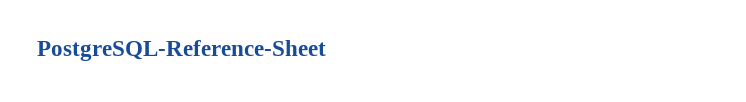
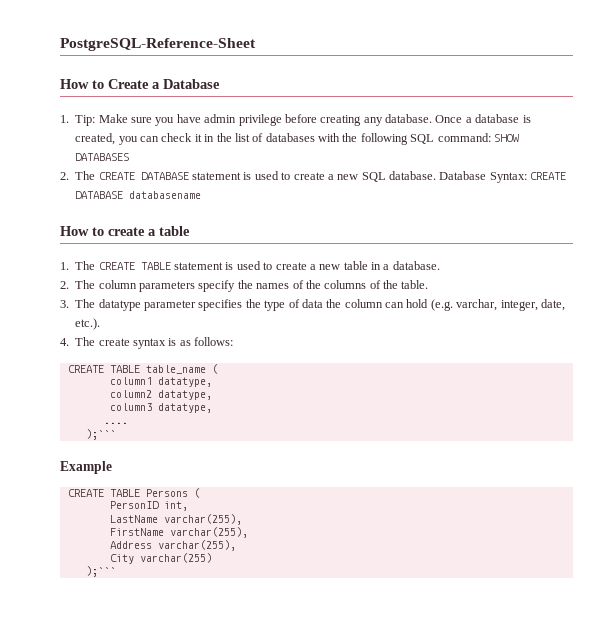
(326, 50) none -> [60,79,220,89] [60,114,531,126] [75,133,519,145] [75,153,130,161] [60,171,567,183] [75,191,202,199] [60,226,190,236] [60,261,440,270] [60,280,429,292] [60,299,565,311] [75,318,101,330] [60,337,234,349] [67,364,218,374] [109,377,212,387] [109,390,212,400] [109,403,212,413] [103,422,128,424] [85,429,116,440] [60,461,112,474] [67,488,200,498] [109,501,188,511] [109,514,242,525] [109,527,248,538] [109,540,236,551] [109,553,212,564] [85,566,116,577] // How to Create a Database // 1. Tip: Make sure you have admin privilege before creating any database. Once a database is created, you can check it in the list of databases with the following SQL command: SHOW DATABASES // 2. The CREATE DATABASE statement is used to create a new SQL database. Database Syntax: CREATE DATABASE databasename // How to create a table // 1. The CREATE TABLE statement is used to create a new table in a database. // 2. The column parameters specify the names of the columns of the table. // 3. The datatype parameter specifies the type of data the column can hold (e.g. varchar, integer, date, etc.). // 4. The create syntax is as follows: // CREATE TABLE table_name ( // column1 datatype, // column2 datatype, // column3 datatype, // .... // );``` // Example // CREATE TABLE Persons ( // PersonID int, // LastName varchar(255), // FirstName varchar(255), // Address varchar(255), // City varchar(255) // );```

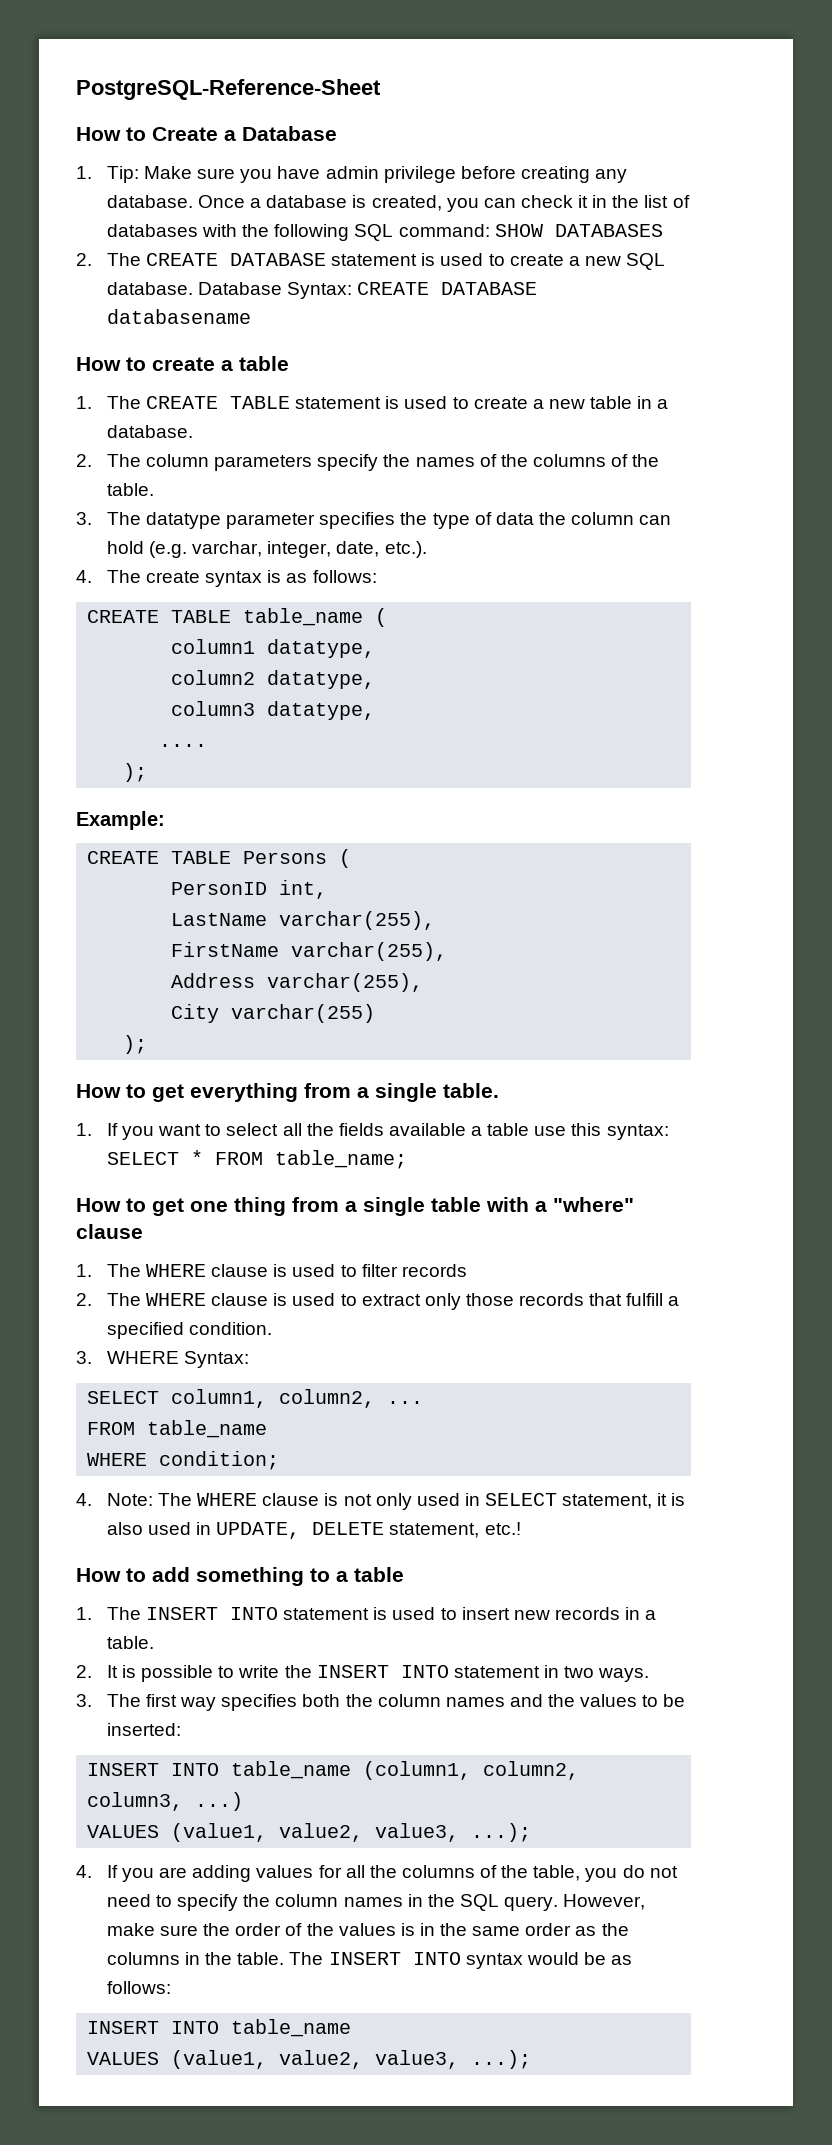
[85,429,116,440] [60,461,112,474] );``` // Example -> [123,763,148,782] [76,811,165,830] ); // Example:
[85,566,116,577] );``` -> [123,1035,148,1054] [76,1083,499,1102] [76,1123,669,1140] [106,1150,407,1169] [76,1197,634,1216] [76,1224,143,1239] [76,1264,467,1277] [76,1293,680,1310] [106,1322,272,1339] [76,1351,249,1368] [87,1389,424,1408] [87,1420,268,1438] [87,1451,280,1470] [76,1493,686,1510] [106,1522,521,1539] [76,1567,404,1586] [76,1607,657,1620] [106,1636,154,1649] [76,1665,650,1682] [76,1694,686,1711] [106,1723,181,1736] [87,1761,580,1780] [87,1792,244,1811] [87,1823,532,1842] [76,1865,678,1882] [106,1894,646,1911] [106,1923,629,1936] [106,1952,633,1969] [106,1981,171,1994] [87,2019,352,2037] [87,2050,532,2069] ); // How to get everything from a single table. // 1. If you want to select all the fields available a table use this syntax: SELECT * FROM table_name; // How to get one thing from a single table with a "where" clause // 1. The WHERE clause is used to filter records // 2. The WHERE clause is used to extract only those records that fulfill a specified condition. // 3. WHERE Syntax: // SELECT column1, column2, ... // FROM table_name // WHERE condition; // 4. Note: The WHERE clause is not only used in SELECT statement, it is also used in UPDATE, DELETE statement, etc.! // How to add something to a table // 1. The INSERT INTO statement is used to insert new records in a table. // 2. It is possible to write the INSERT INTO statement in two ways. // 3. The first way specifies both the column names and the values to be inserted: // INSERT INTO table_name (column1, column2, column3, ...) // VALUES (value1, value2, value3, ...); // 4. If you are adding values for all the columns of the table, you do not need to specify the column names in the SQL query. However, make sure the order of the values is in the same order as the columns in the table. The INSERT INTO syntax would be as follows: // INSERT INTO table_name // VALUES (value1, value2, value3, ...);

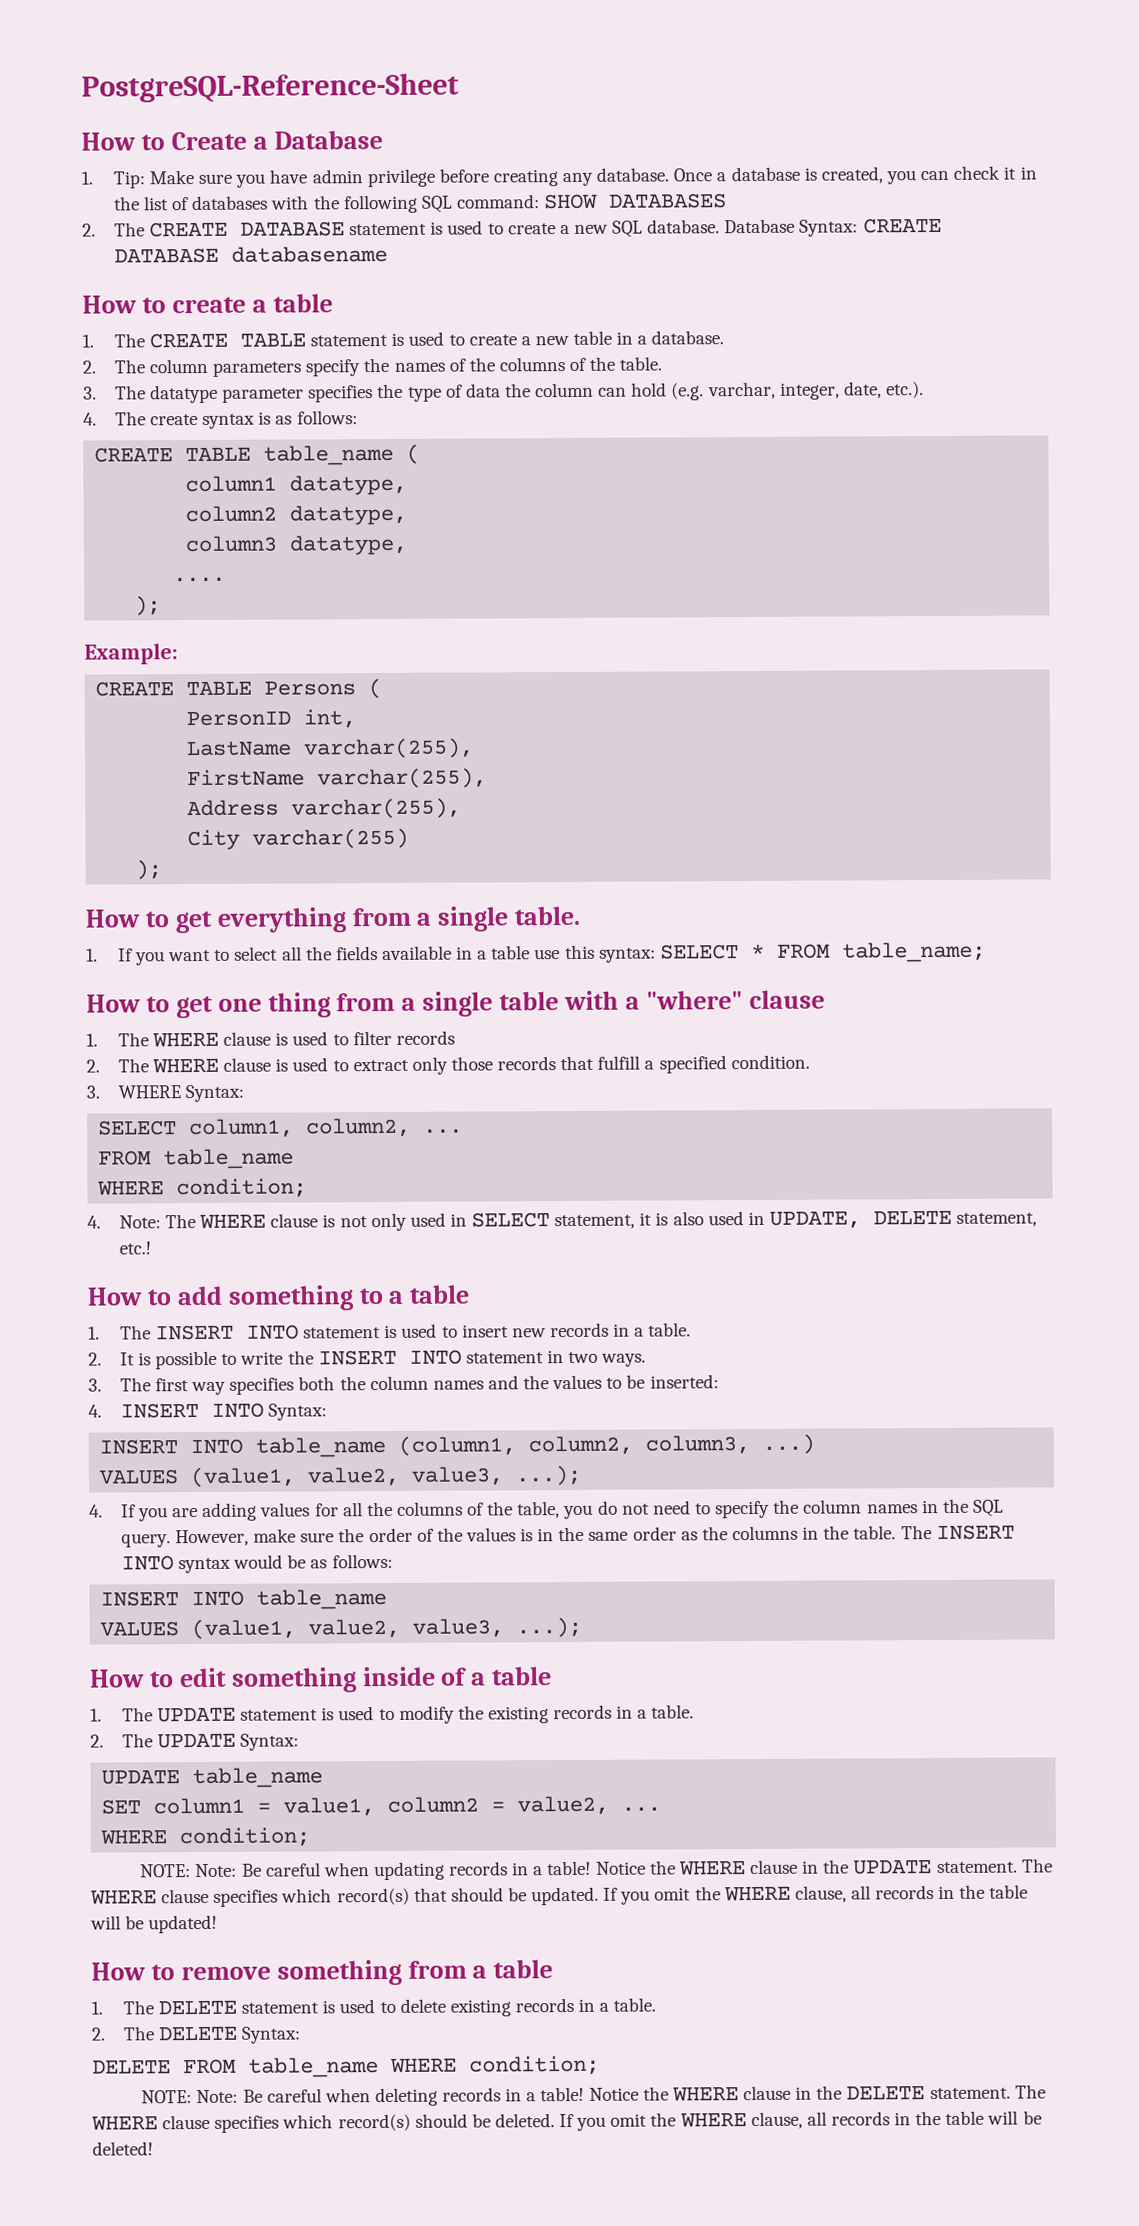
(466, 1129) none -> [456,946,474,960] in
(181, 1729) none -> [88,1402,328,1421] // 4. INSERT INTO Syntax:
(532, 2059) none -> [90,1666,553,1693] [90,1704,695,1724] [90,1732,300,1751] [101,1767,324,1789] [101,1795,662,1817] [100,1827,311,1848] [140,1858,1053,1881] [90,1884,1029,1907] [90,1914,218,1934] [91,1959,554,1986] [91,1997,657,2017] [91,2025,302,2044] [92,2055,600,2078] [141,2084,1046,2107] [91,2110,1042,2133] [92,2141,153,2156] // How to edit something inside of a table // 1. The UPDATE statement is used to modify the existing records in a table. // 2. The UPDATE Syntax: // UPDATE table_name // SET column1 = value1, column2 = value2, ... // WHERE condition; // NOTE: Note: Be careful when updating records in a table! Notice the WHERE clause in the UPDATE statement. The WHERE clause specifies which record(s) that should be updated. If you omit the WHERE clause, all records in the table will be updated! // How to remove something from a table // 1. The DELETE statement is used to delete existing records in a table. // 2. The DELETE Syntax: // DELETE FROM table_name WHERE condition; // NOTE: Note: Be careful when deleting records in a table! Notice the WHERE clause in the DELETE statement. The WHERE clause specifies which record(s) should be deleted. If you omit the WHERE clause, all records in the table will be deleted!

